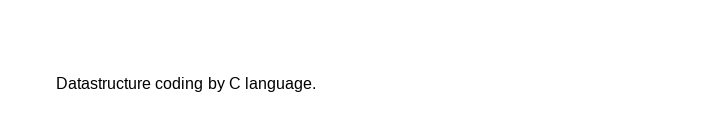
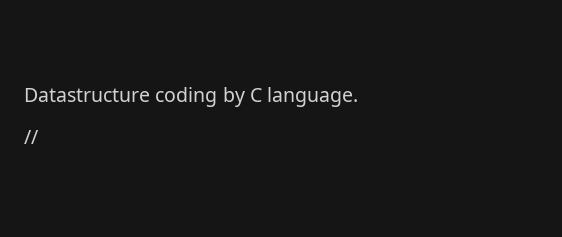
(317, 84) none -> [24,130,39,144] // //

